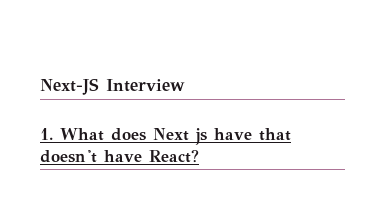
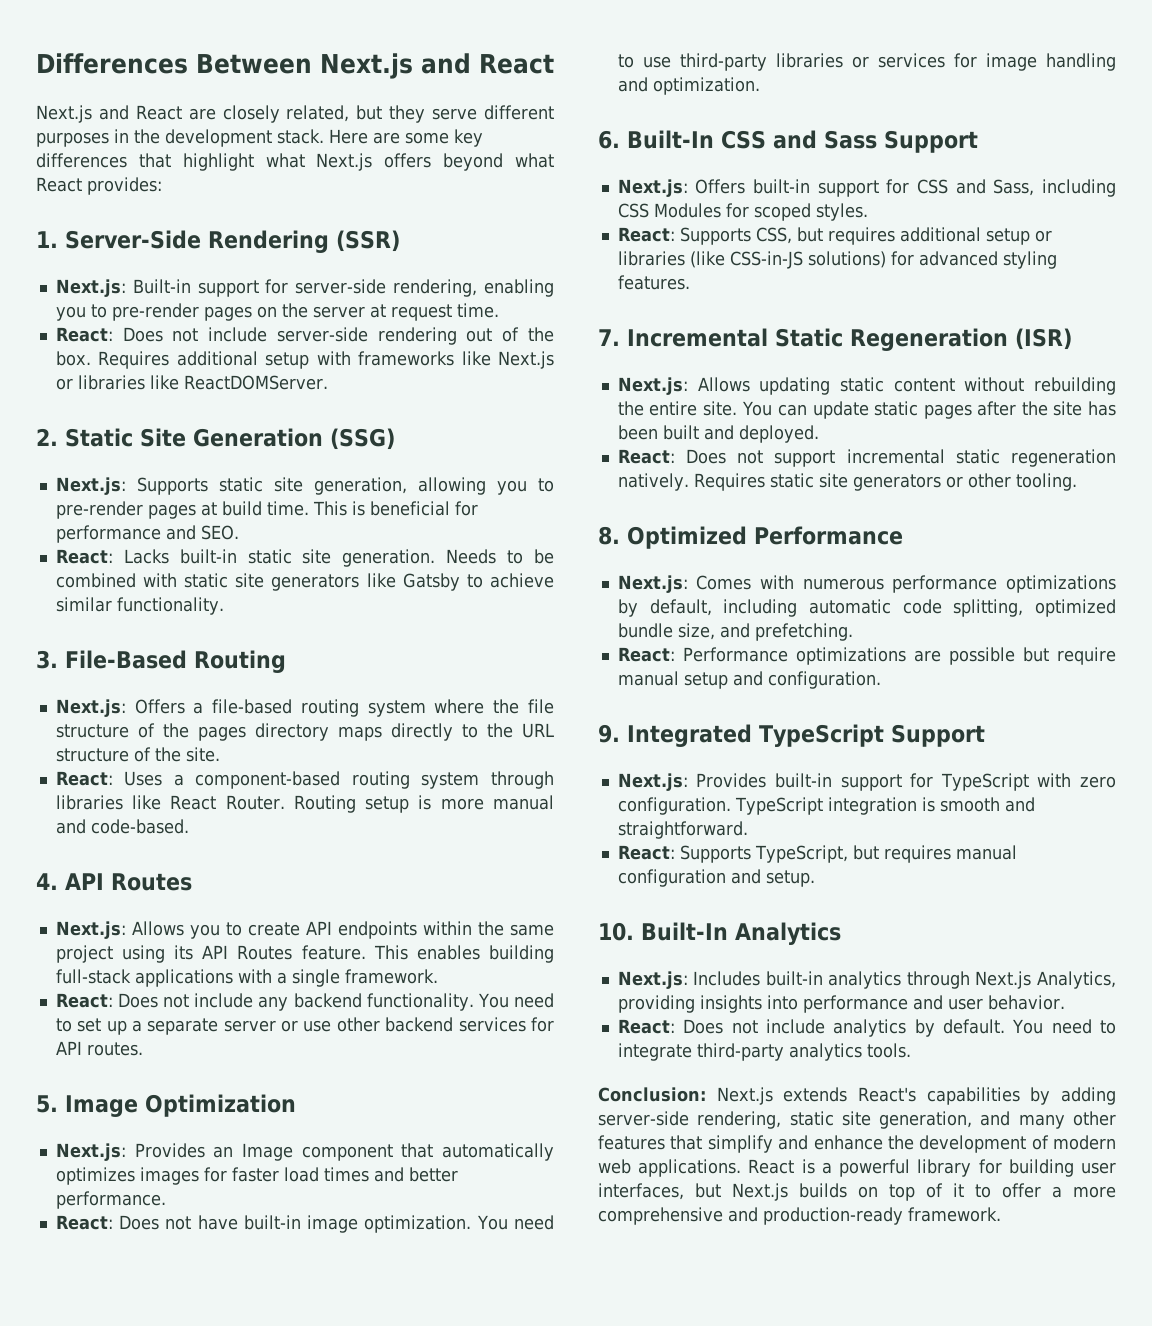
[40,78,185,95] [40,128,291,145] [40,149,199,163] Next-JS Interview // 1. What does Next js have that doesn't have React? -> [36,53,554,79] [36,105,554,123] [36,129,483,147] [36,153,554,171] [36,177,162,195] [36,230,400,253] [55,279,554,297] [55,303,499,321] [55,327,554,345] [55,351,554,369] [55,375,328,390] [36,428,395,450] [55,477,554,495] [55,501,478,519] [55,525,239,543] [55,549,554,567] [55,573,554,591] [55,597,224,615] [36,650,286,673] [55,699,554,717] [55,723,554,741] [55,747,220,762] [55,771,554,789] [55,795,554,813] [55,819,189,834] [36,873,192,891] [55,921,554,939] [55,945,554,963] [55,969,438,987] [55,993,554,1011] [55,1017,554,1035] [55,1041,143,1056] [36,1094,296,1117] [55,1143,554,1161] [55,1167,458,1185] [55,1191,166,1209] [55,1215,554,1233] [617,53,1116,71] [617,77,760,95] [598,130,978,153] [617,179,1116,197] [617,203,868,221] [617,227,1052,245] [617,251,1057,269] [617,275,690,290] [598,328,1072,351] [617,377,1116,395] [617,401,1116,419] [617,425,819,443] [617,449,1116,467] [617,473,1077,491] [598,526,903,549] [617,575,1116,593] [617,599,1116,617] [617,623,853,641] [617,647,1116,665] [617,671,881,689] [598,724,985,747] [617,773,1116,791] [617,797,1035,815] [617,821,748,839] [617,845,1017,863] [617,869,815,887] [598,922,841,945] [617,971,1116,989] [617,995,1065,1013] [617,1019,1116,1037] [617,1043,911,1061] [598,1087,1116,1105] [598,1111,1116,1129] [598,1135,1116,1153] [598,1159,1116,1177] [598,1183,1116,1201] [598,1207,1001,1225] Differences Between Next.js and React // Next.js and React are closely related, but they serve different purposes in the development stack. Here are some key differences that highlight what Next.js offers beyond what React provides: // 1. Server-Side Rendering (SSR) // Next.js: Built-in support for server-side rendering, enabling you to pre-render pages on the server at request time. // React: Does not include server-side rendering out of the box. Requires additional setup with frameworks like Next.js or libraries like ReactDOMServer. // 2. Static Site Generation (SSG) // Next.js: Supports static site generation, allowing you to pre-render pages at build time. This is beneficial for performance and SEO. // React: Lacks built-in static site generation. Needs to be combined with static site generators like Gatsby to achieve similar functionality. // 3. File-Based Routing // Next.js: Offers a file-based routing system where the file structure of the pages directory maps directly to the URL structure of the site. // React: Uses a component-based routing system through libraries like React Router. Routing setup is more manual and code-based. // 4. API Routes // Next.js: Allows you to create API endpoints within the same project using its API Routes feature. This enables building full-stack applications with a single framework. // React: Does not include any backend functionality. You need to set up a separate server or use other backend services for API routes. // 5. Image Optimization // Next.js: Provides an Image component that automatically optimizes images for faster load times and better performance. // React: Does not have built-in image optimization. You need to use third-party libraries or services for image handling and optimization. // 6. Built-In CSS and Sass Support // Next.js: Offers built-in support for CSS and Sass, including CSS Modules for scoped styles. // React: Supports CSS, but requires additional setup or libraries (like CSS-in-JS solutions) for advanced styling features. // 7. Incremental Static Regeneration (ISR) // Next.js: Allows updating static content without rebuilding the entire site. You can update static pages after the site has been built and deployed. // React: Does not support incremental static regeneration natively. Requires static site generators or other tooling. // 8. Optimized Performance // Next.js: Comes with numerous performance optimizations by default, including automatic code splitting, optimized bundle size, and prefetching. // React: Performance optimizations are possible but require manual setup and configuration. // 9. Integrated TypeScript Support // Next.js: Provides built-in support for TypeScript with zero configuration. TypeScript integration is smooth and straightforward. // React: Supports TypeScript, but requires manual configuration and setup. // 10. Built-In Analytics // Next.js: Includes built-in analytics through Next.js Analytics, providing insights into performance and user behavior. // React: Does not include analytics by default. You need to integrate third-party analytics tools. // Conclusion: Next.js extends React's capabilities by adding server-side rendering, static site generation, and many other features that simplify and enhance the development of modern web applications. React is a powerful library for building user interfaces, but Next.js builds on top of it to offer a more comprehensive and production-ready framework.

